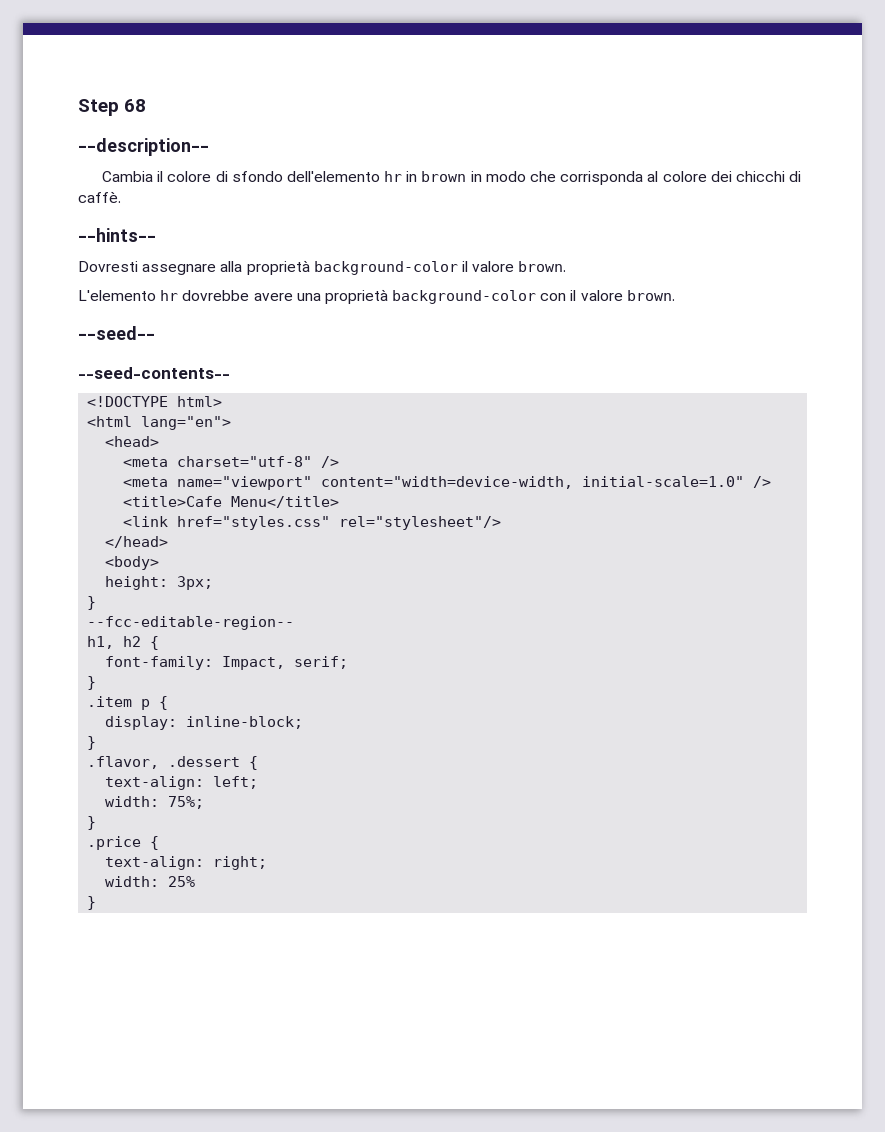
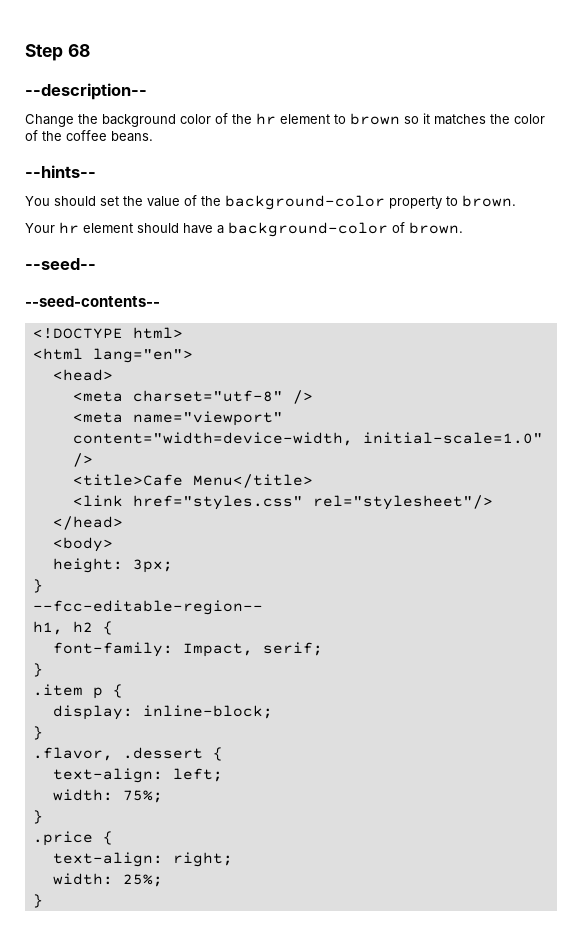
[102,171,802,185] [78,191,121,203] [78,228,156,242] [78,260,567,275] [78,289,623,304] Cambia il colore di sfondo dell'elemento hr in brown in modo che corrisponda al colore dei chicchi di caffè. // --hints-- // Dovresti assegnare alla proprietà background-color il valore brown. // L'elemento hr dovrebbe avere una proprietà background-color con il valore -> [25,113,545,127] [25,130,153,142] [25,165,96,178] [25,195,516,210] [25,222,405,237] Change the background color of the hr element to brown so it matches the color of the coffee beans. // --hints-- // You should set the value of the background-color property to brown. // Your hr element should have a background-color of
[168,876,196,887] 25% -> [122,874,163,887] 25%;

